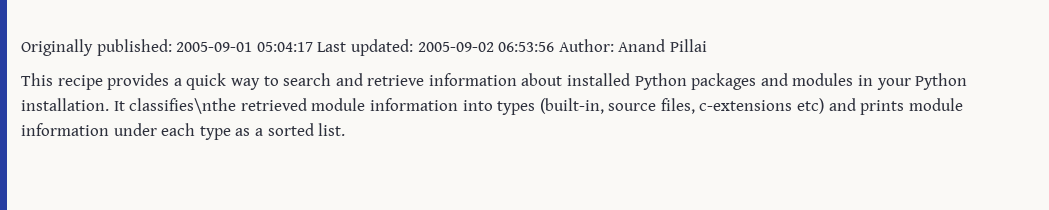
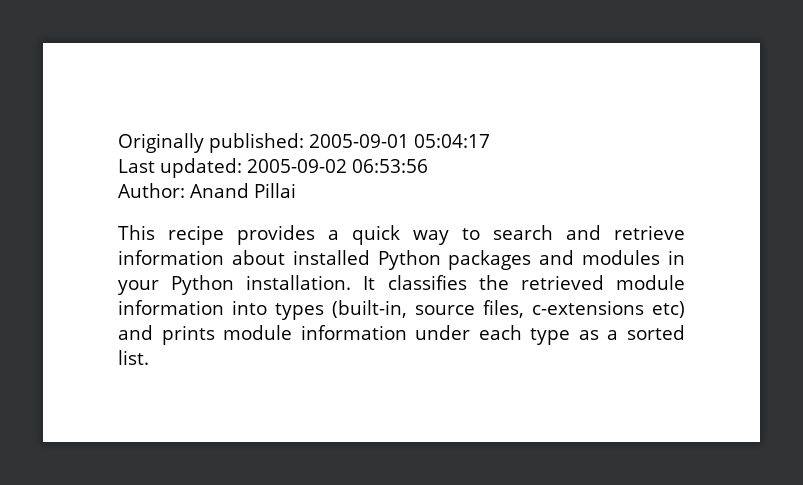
(313, 47) none -> (490, 141) //
(555, 47) none -> (428, 166) //
[129,98,237,114] classifies\nthe -> [387,275,509,290] classifies the

